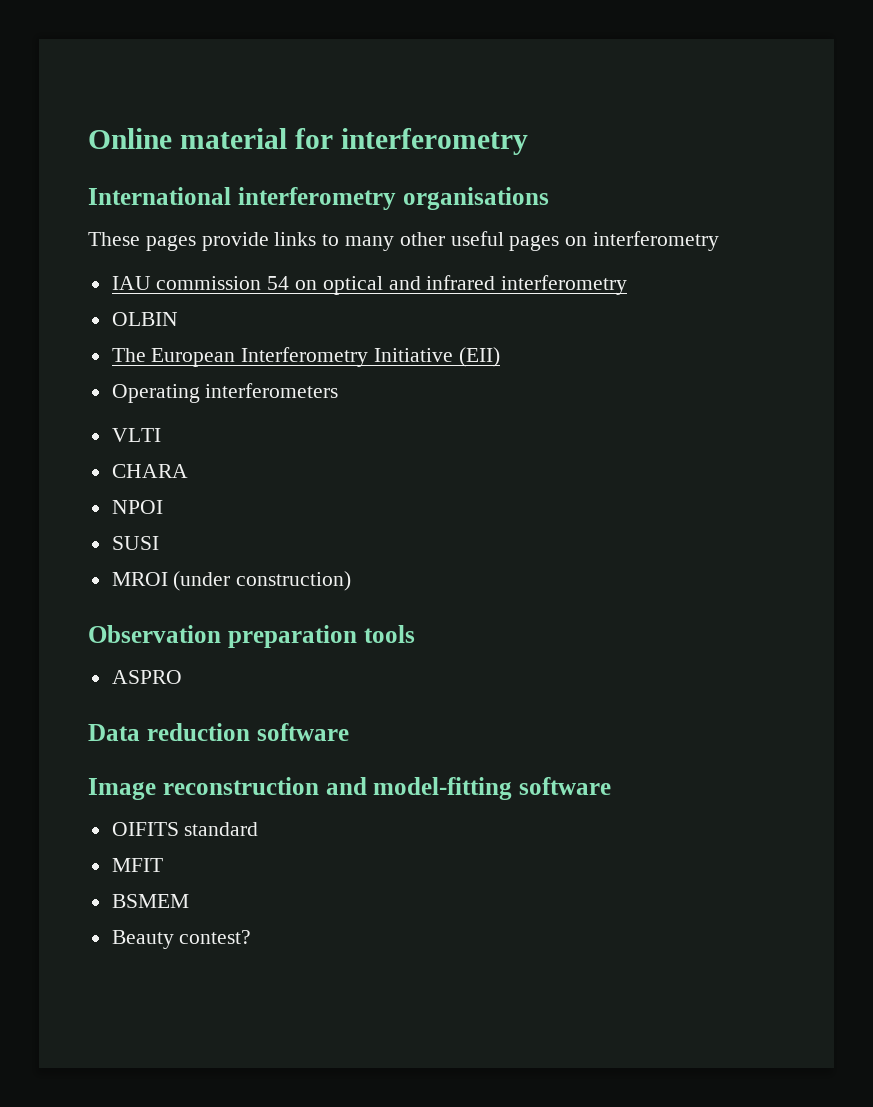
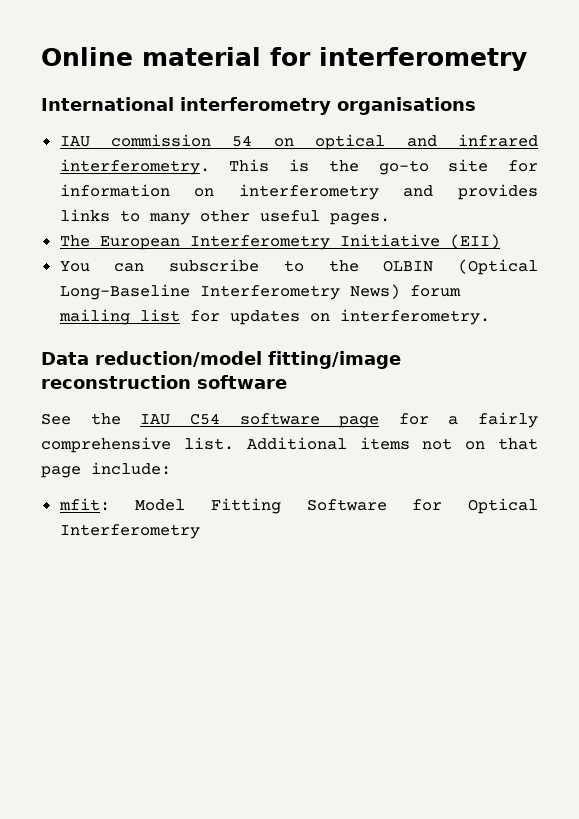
[88,231,720,251] // These pages provide links to many other useful pages on interferometry -> (476, 106) none
[501,275,628,295] [111,312,178,326] interferometry // OLBIN -> [59,159,539,175] [59,184,538,200] [59,209,390,225] interferometry. This is the go-to site for information on interferometry and provides links to many other useful pages.
[111,383,339,403] [111,428,161,442] [111,464,188,478] [111,500,163,514] [111,536,159,550] [111,571,352,591] [88,625,415,648] [111,670,182,684] [88,723,349,741] [88,777,611,800] [111,822,259,836] [111,858,163,872] [111,894,189,908] [111,930,252,949] Operating interferometers // VLTI // CHARA // NPOI // SUSI // MROI (under construction) // Observation preparation tools // ASPRO // Data reduction software // Image reconstruction and model-fitting software // OIFITS standard // MFIT // BSMEM // Beauty contest? -> [59,259,539,275] [59,284,461,300] [58,309,490,325] [41,351,401,369] [41,375,287,389] [41,412,538,428] [41,437,538,453] [41,462,171,478] [58,498,538,514] [59,524,200,539] You can subscribe to the OLBIN (Optical Long-Baseline Interferometry News) forum mailing list for updates on interferometry. // Data reduction/model fitting/image reconstruction software // See the IAU C54 software page for a fairly comprehensive list. Additional items not on that page include: // mfit: Model Fitting Software for Optical Interferometry

